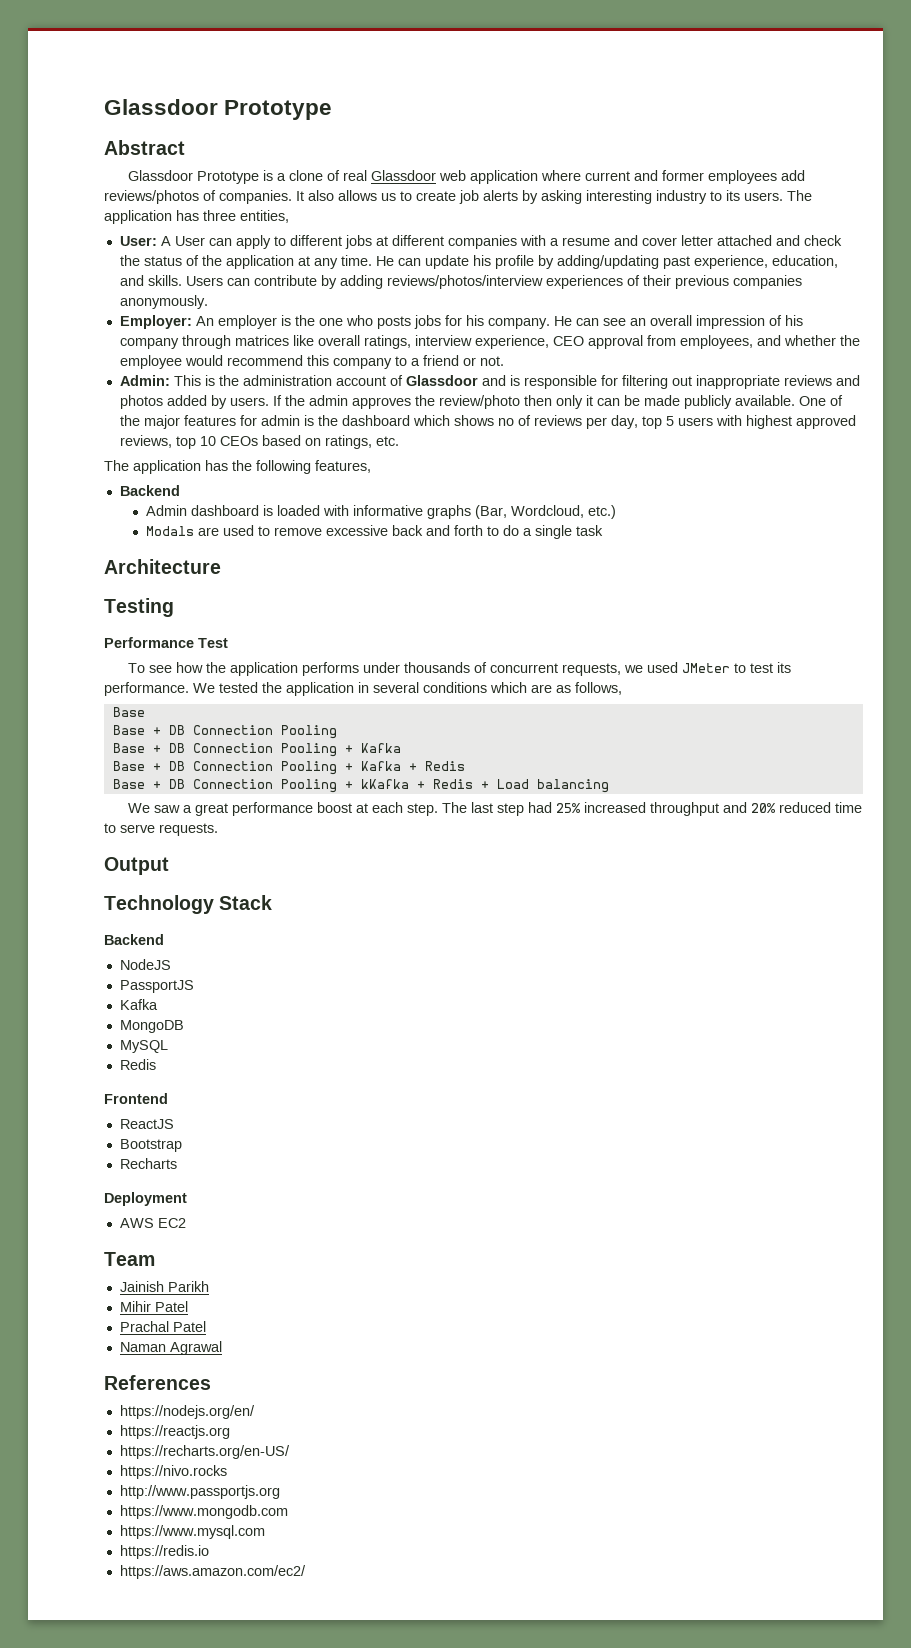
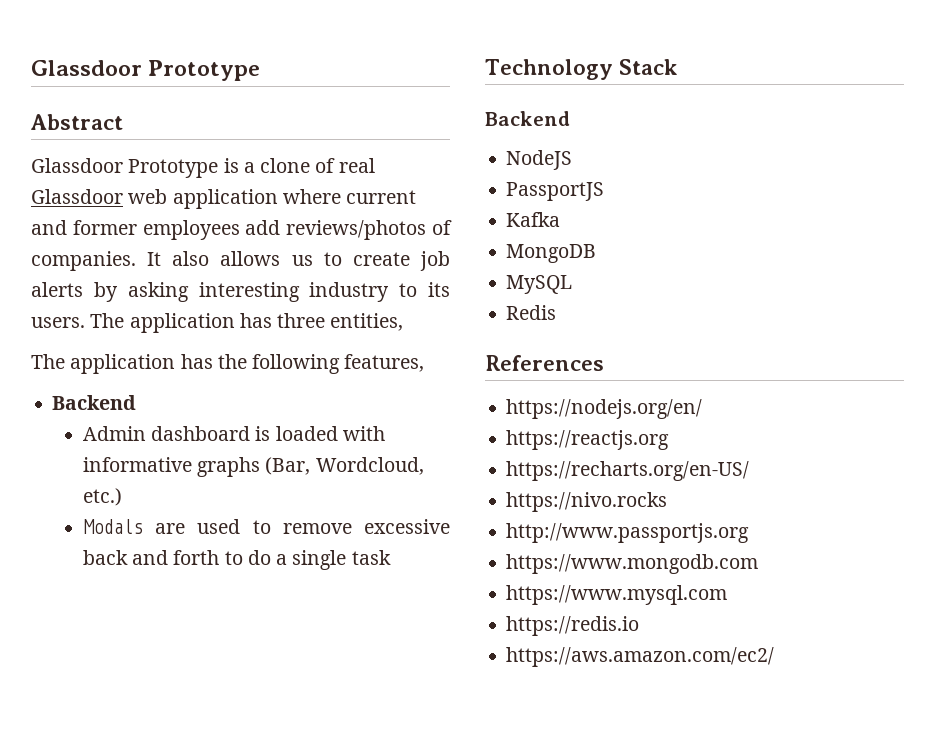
[119,235,842,249] [119,255,838,269] [119,275,802,289] [119,295,208,309] [119,315,803,329] [119,335,860,349] [119,355,504,369] [119,375,860,389] [119,395,843,409] [119,415,856,429] [119,435,399,449] // User: A User can apply to different jobs at different companies with a resume and cover letter attached and check the status of the application at any time. He can update his profile by adding/updating past experience, education, and skills. Users can contribute by adding reviews/photos/interview experiences of their previous companies anonymously. // Employer: An employer is the one who posts jobs for his company. He can see an overall impression of his company through matrices like overall ratings, interview experience, CEO approval from employees, and whether the employee would recommend this company to a friend or not. // Admin: This is the administration account of Glassdoor and is responsible for filtering out inappropriate reviews and photos added by users. If the admin approves the review/photo then only it can be made publicly available. One of the major features for admin is the dashboard which shows no of reviews per day, top 5 users with highest approved reviews, top 10 CEOs based on ratings, etc. -> (404, 322) none
[104,559,221,574] [104,598,174,617] [104,637,228,648] [127,662,791,676] [104,682,622,696] [112,707,145,717] [112,725,337,739] [112,743,401,757] [112,761,465,775] [112,779,609,793] [127,802,862,816] [104,823,218,836] [104,857,169,875] // Architecture // Testing // Performance Test // To see how the application performs under thousands of concurrent requests, we used JMeter to test its performance. We tested the application in several conditions which are as follows, // Base // Base + DB Connection Pooling // Base + DB Connection Pooling + Kafka // Base + DB Connection Pooling + Kafka + Redis // Base + DB Connection Pooling + kKafka + Redis + Load balancing // We saw a great performance boost at each step. The last step had 25% increased throughput and 20% reduced time to serve requests. // Output -> (391, 557) none
[104,1093,168,1104] [119,1119,174,1129] [119,1139,182,1152] [119,1158,177,1169] [104,1192,187,1206] [119,1218,186,1228] [104,1252,155,1266] [119,1281,209,1292] [119,1301,188,1312] [119,1321,206,1332] [119,1341,222,1355] // Frontend // ReactJS // Bootstrap // Recharts // Deployment // AWS EC2 // Team // Jainish Parikh // Mihir Patel // Prachal Patel // Naman Agrawal -> (557, 312) none

